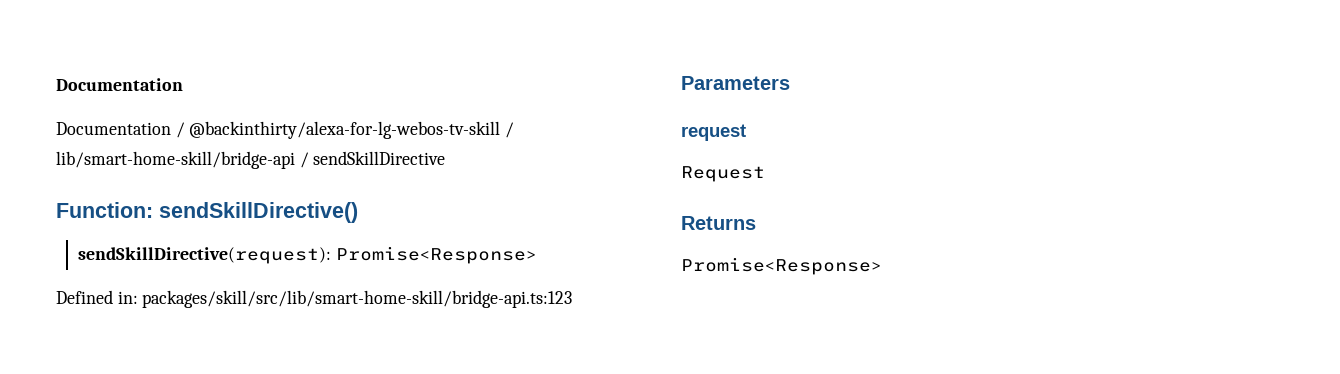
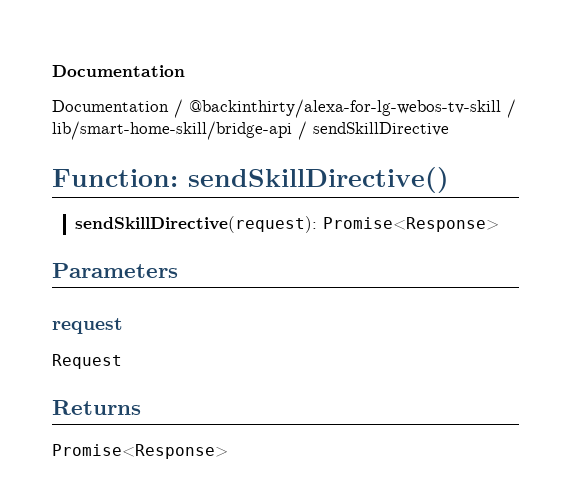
[56,290,573,308] // Defined in: packages/skill/src/lib/smart-home-skill/bridge-api.ts:123 -> (499, 224) none

